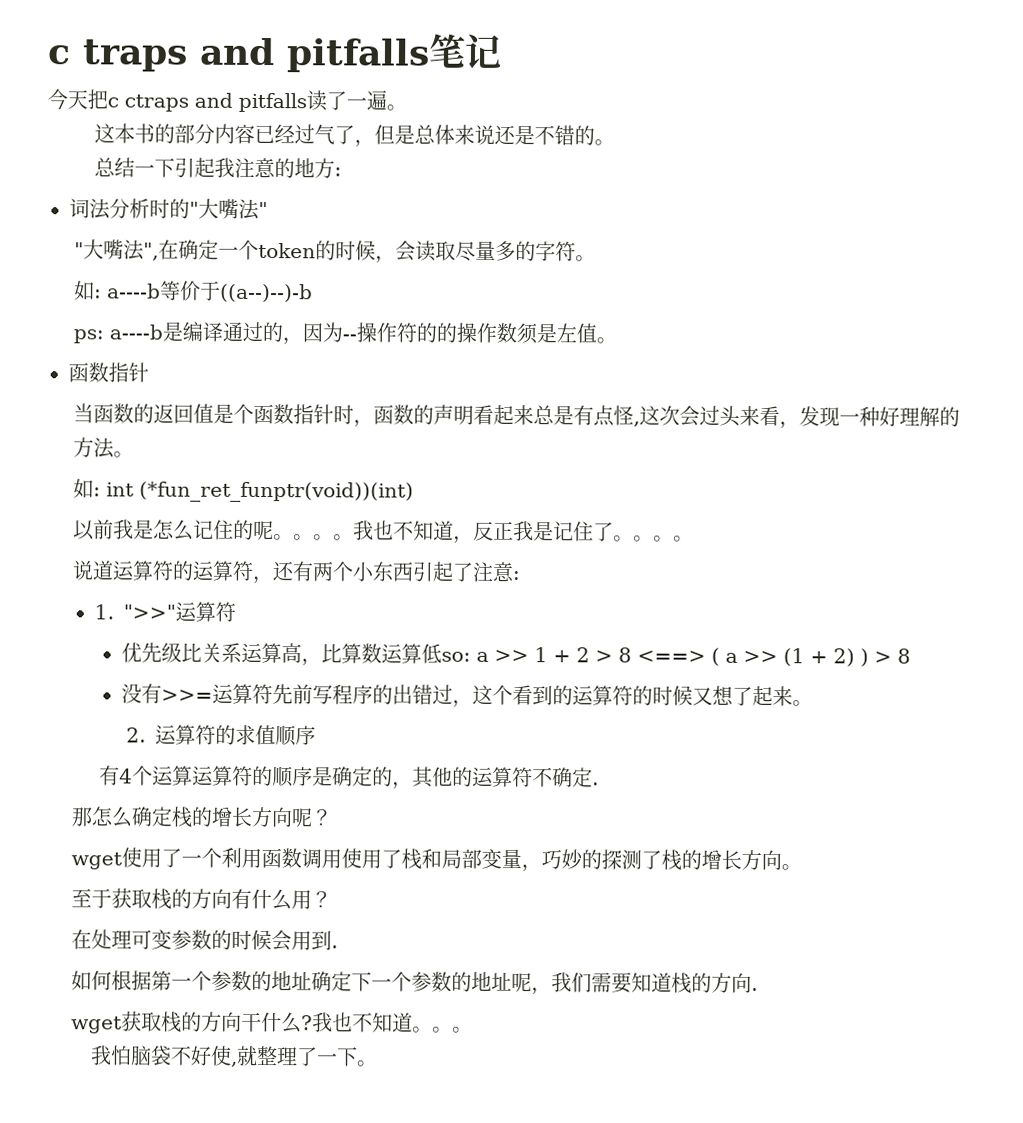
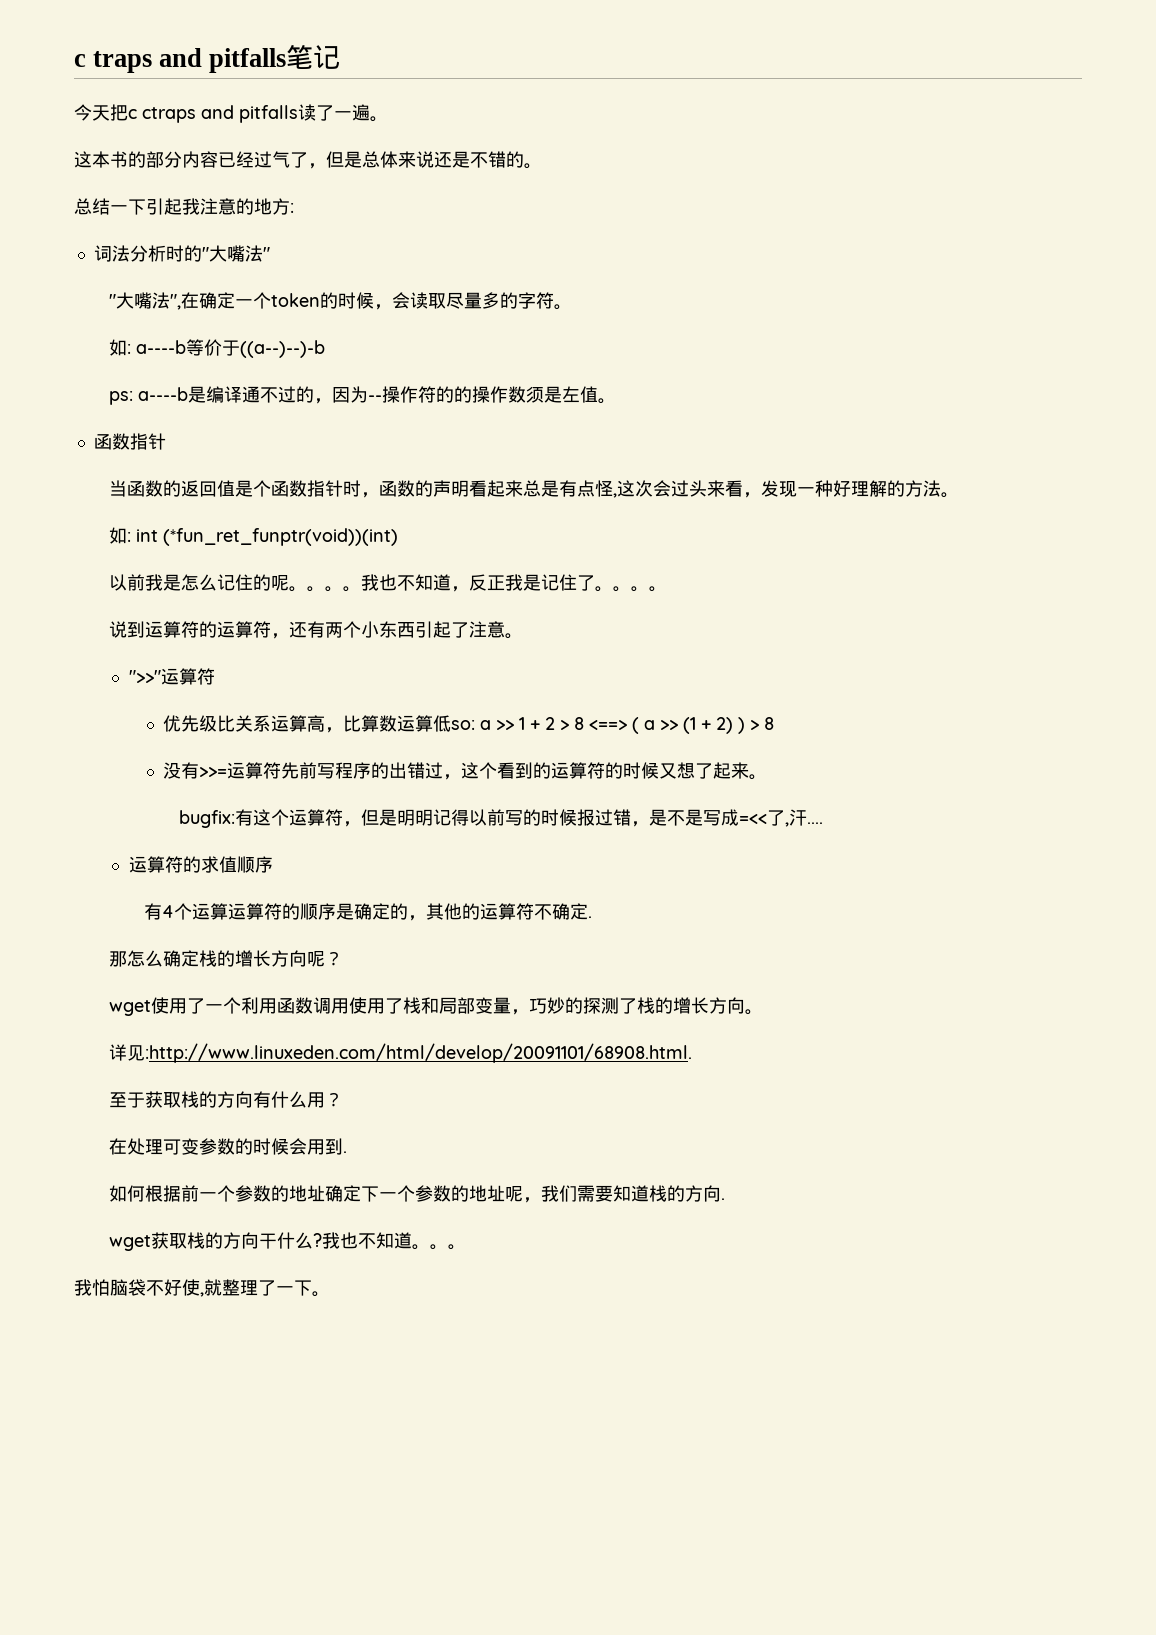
(243, 331) none -> [259,387,278,403] 不
[91,560,114,581] 道 -> [126,621,145,638] 到
[511,571,520,581] [93,604,114,620] : // 1. -> [504,633,523,639] 。 //
[125,727,146,743] 2. -> [178,809,823,828] bugfix:有这个运算符，但是明明记得以前写的时候报过错，是不是写成=<<了,汗.... //
(802, 867) none -> [108,1043,692,1063] // 详见:http://www.linuxeden.com/html/develop/20091101/68908.html.
[150,970,172,991] 第 -> [180,1185,199,1202] 前

